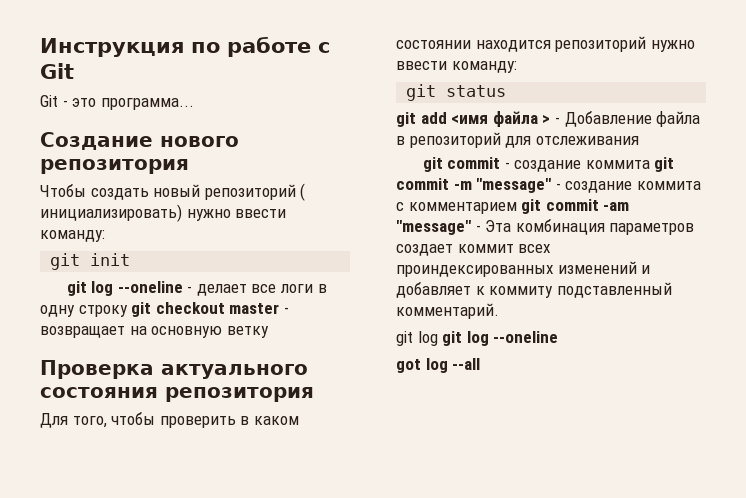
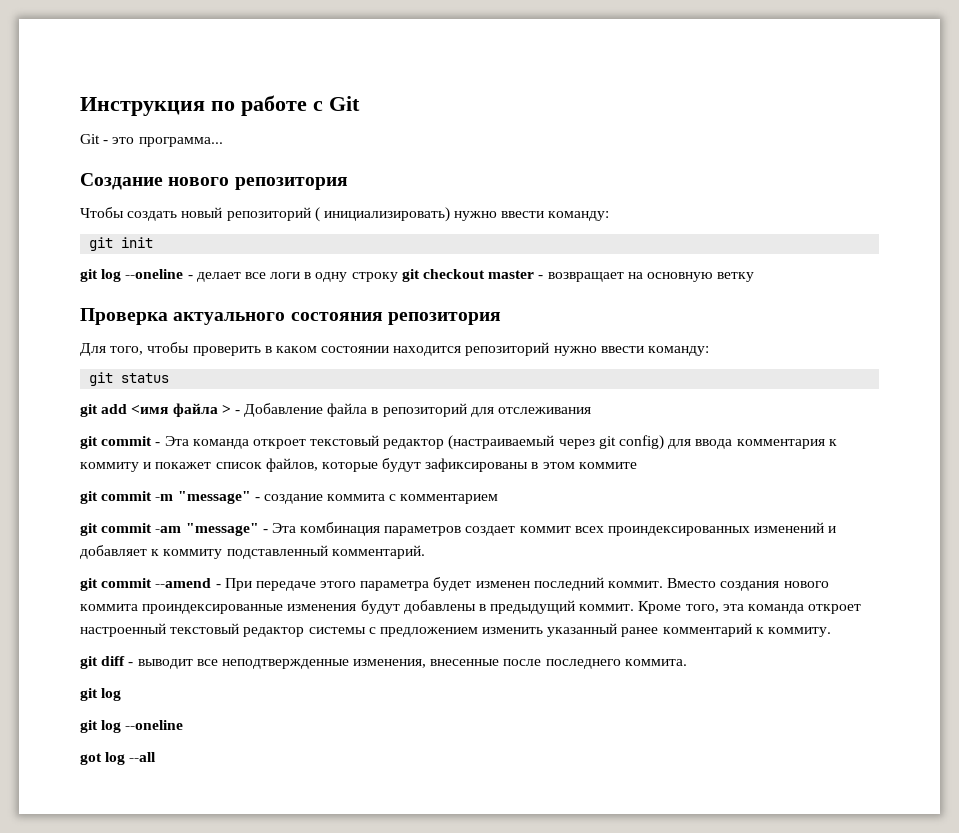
[514,160,650,172] создание коммита -> [164,435,837,450] [80,458,637,472] Эта команда откроет текстовый редактор (настраиваемый через git config) для ввода комментария к коммиту и покажет список файлов, которые будут зафиксированы в этом коммите //
(517, 208) none -> (499, 499) //
[396,331,438,346] // git log -> [80,577,829,591] [80,600,862,614] [80,623,832,637] [80,656,687,669] [80,688,122,701] // git commit --amend - При передаче этого параметра будет изменен последний коммит. Вместо создания нового коммита проиндексированные изменения будут добавлены в предыдущий коммит. Кроме того, эта команда откроет настроенный текстовый редактор системы с предложением изменить указанный ранее комментарий к коммиту. // git diff - выводит все неподтвержденные изменения, внесенные после последнего коммита. // git log //

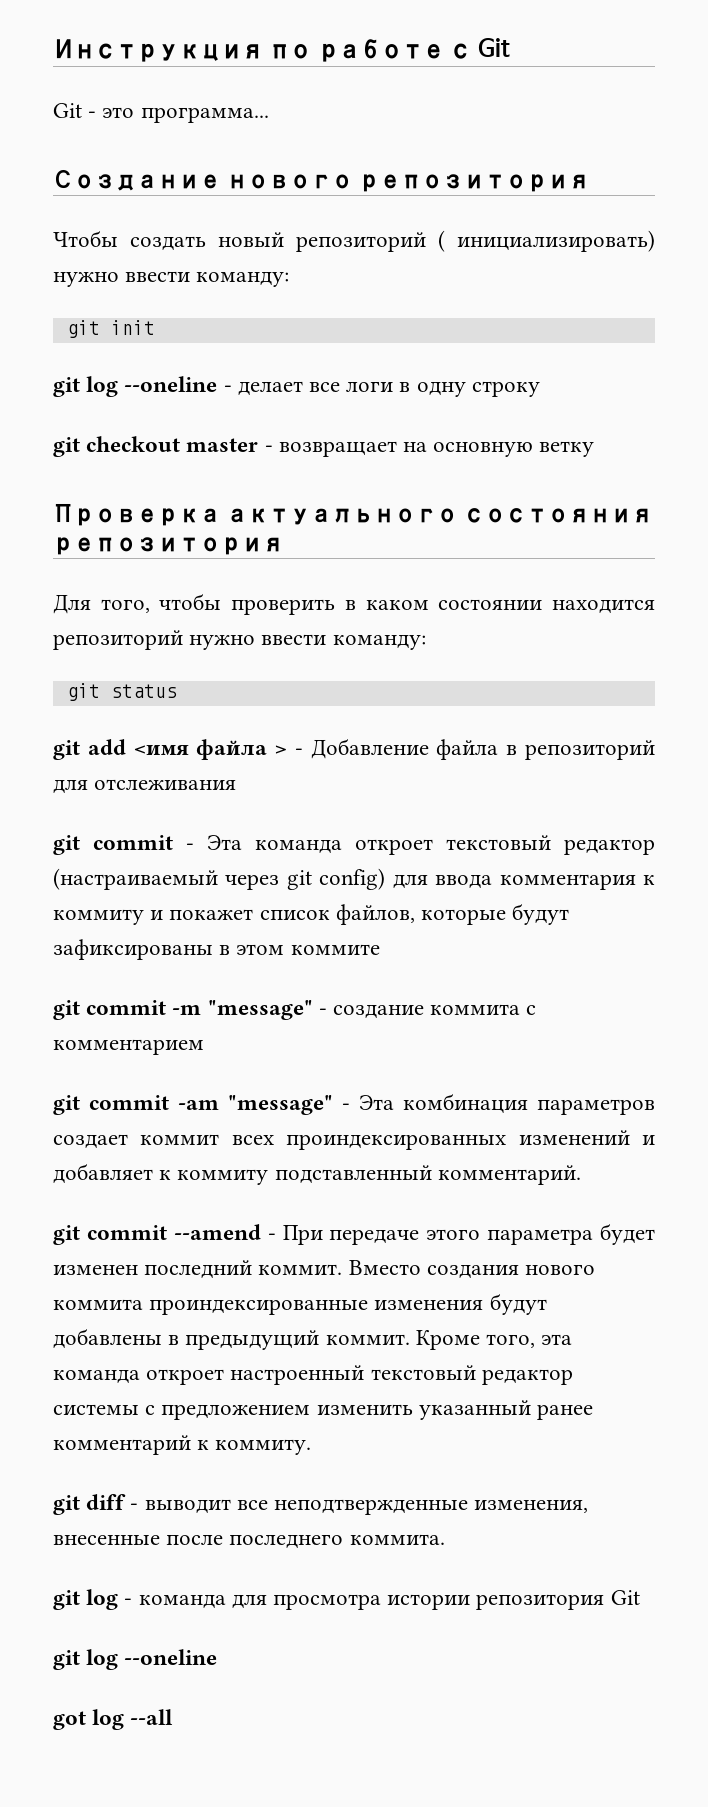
(398, 277) none -> (540, 389) //
(122, 694) none -> [124,1590,640,1610] - команда для просмотра истории репозитория Git

